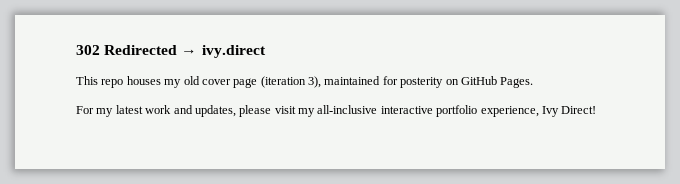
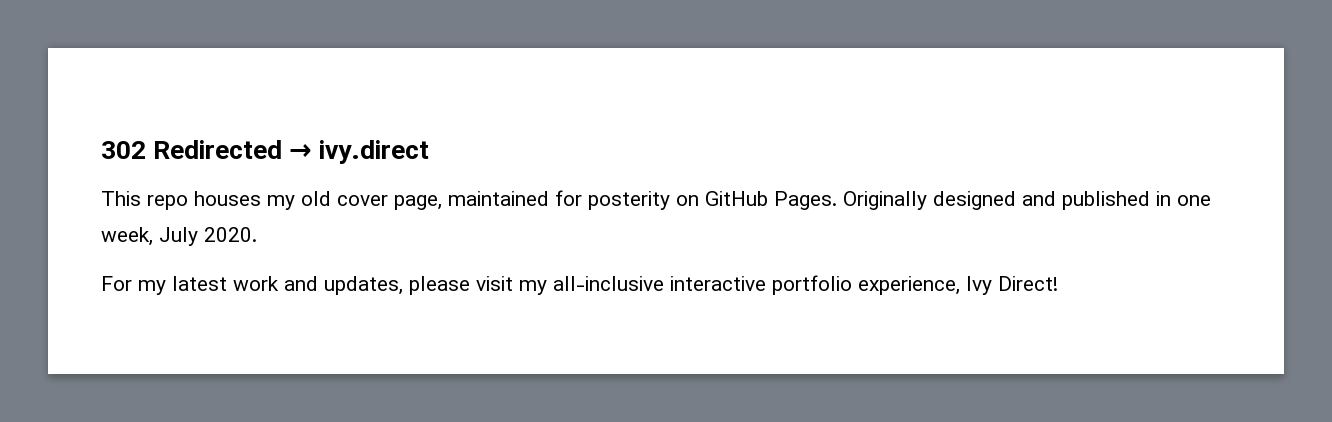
[233,76,321,88] page (iteration 3), -> [394,195,442,210] page,
(534, 82) none -> [843,191,1211,210] [101,227,257,246] Originally designed and published in one week, July 2020.

